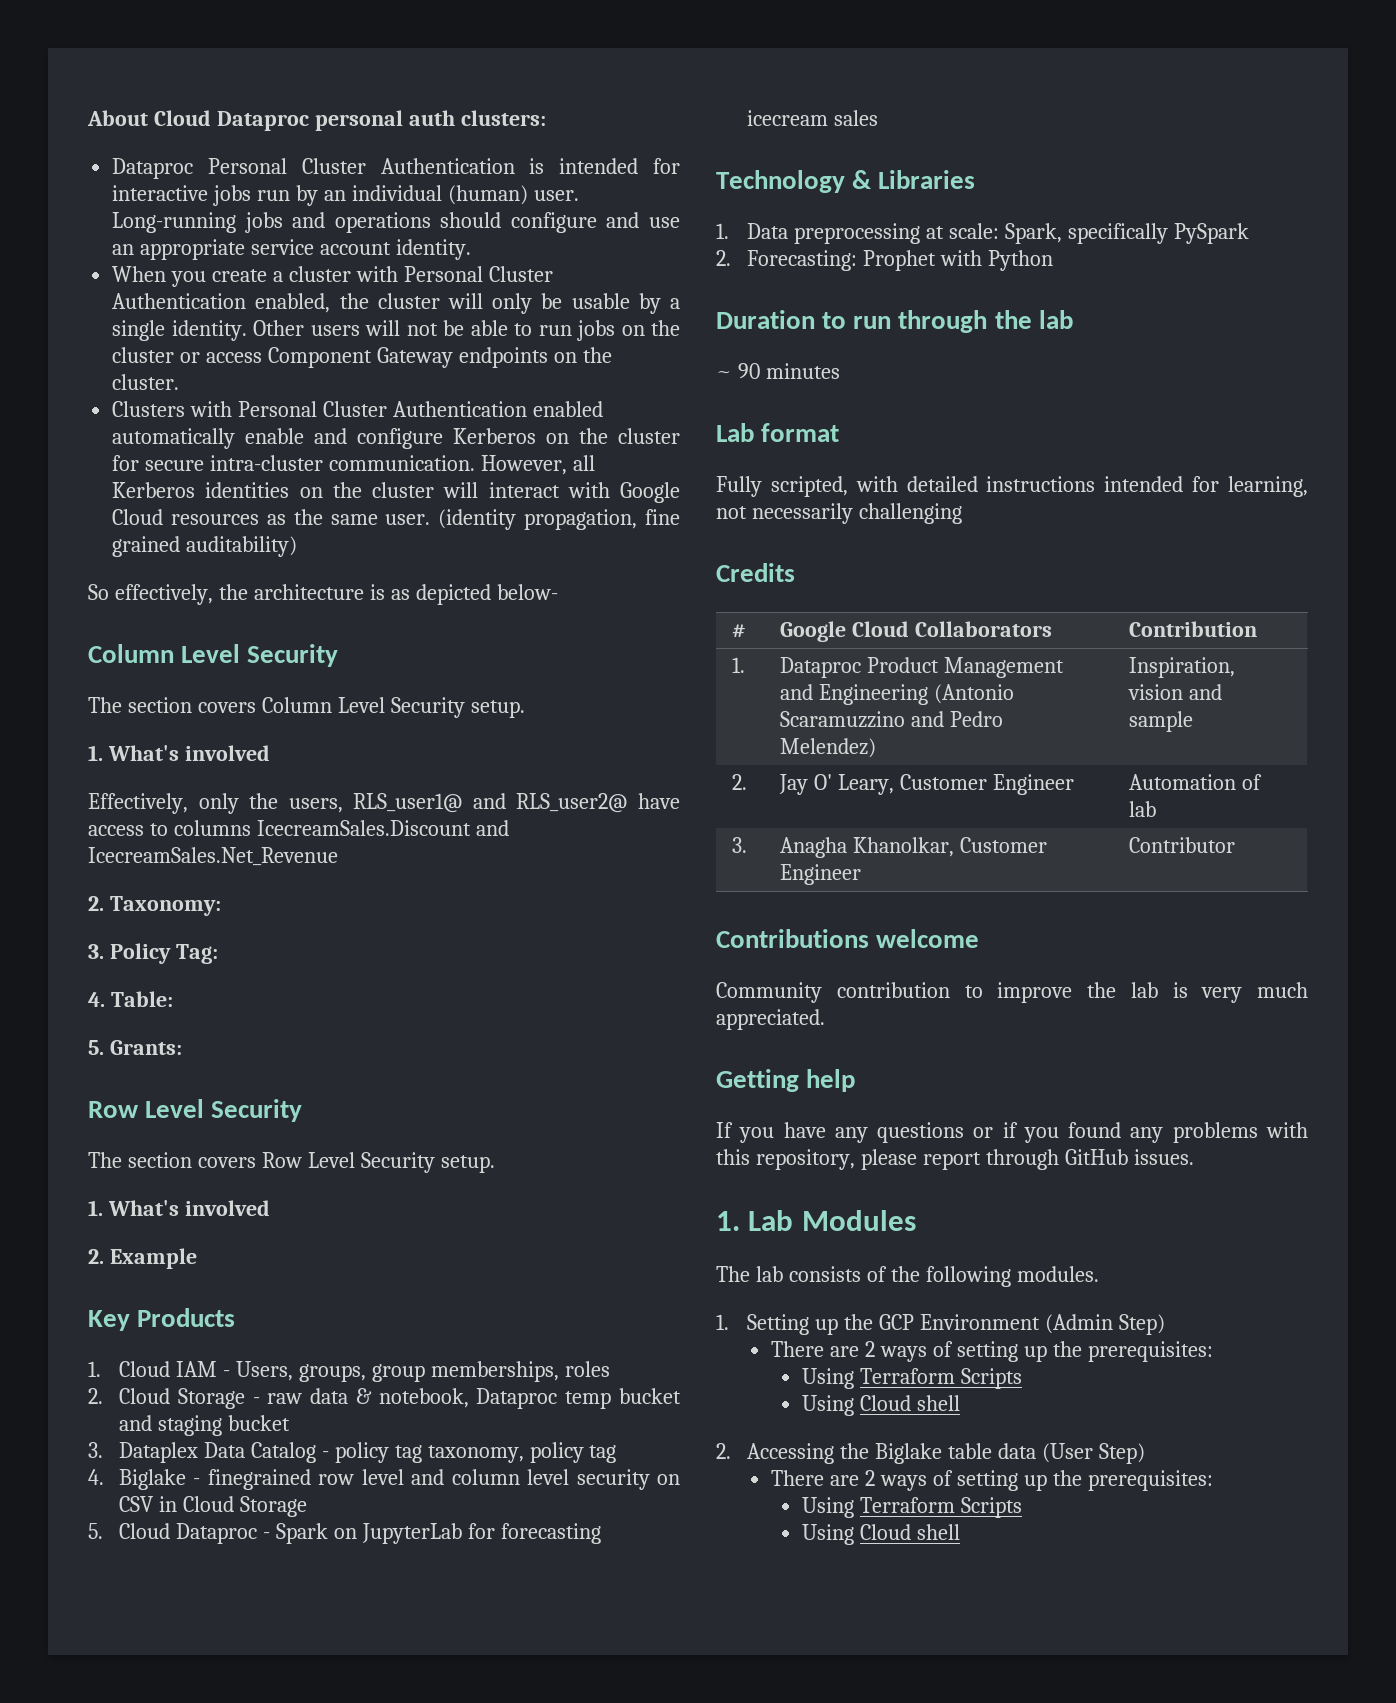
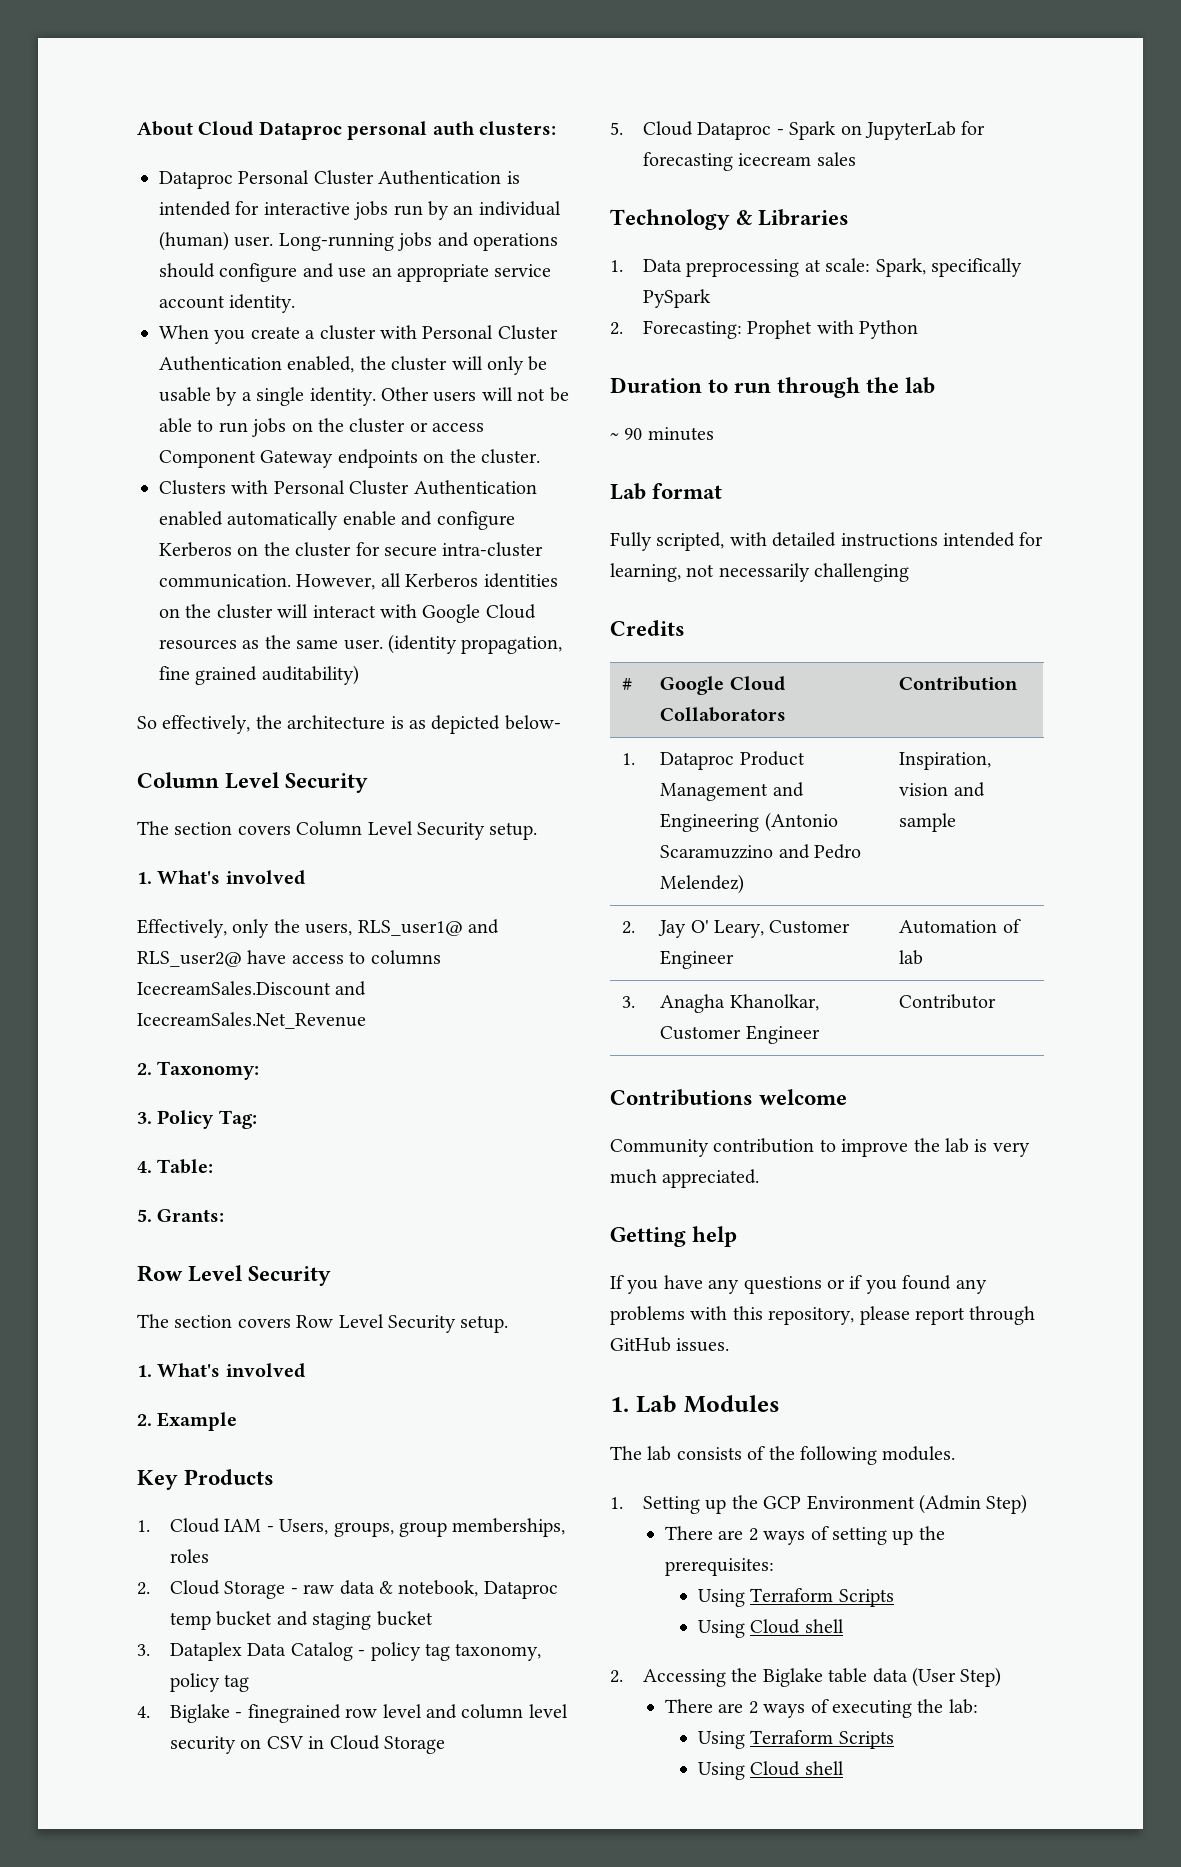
[956,1470,1213,1491] setting up the prerequisites: -> [831,1699,978,1718] executing the lab:

